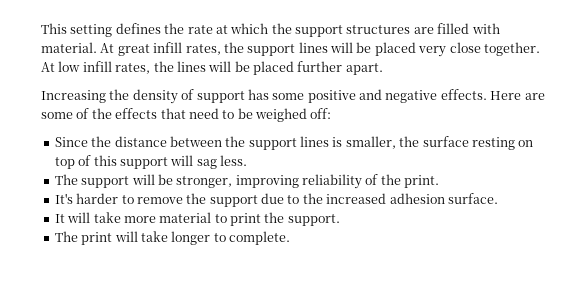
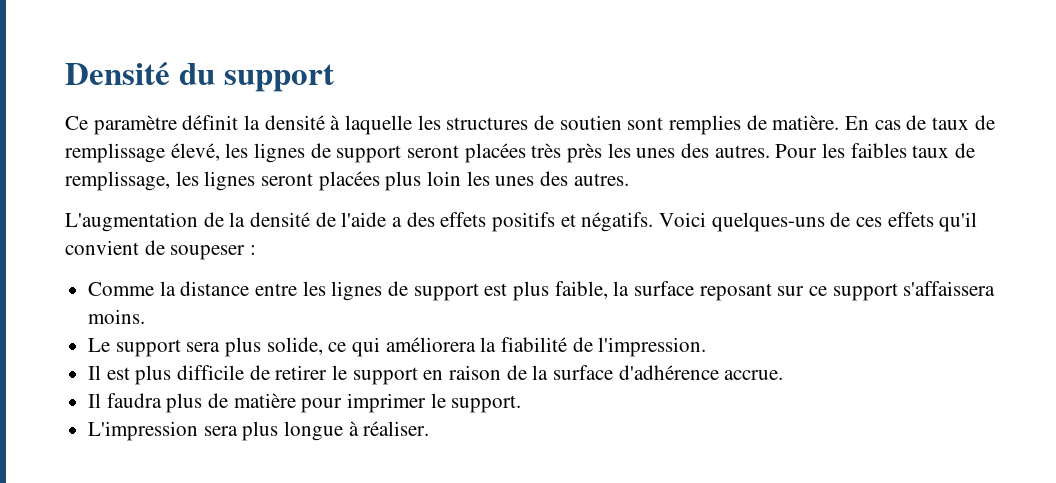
[41,23,500,37] [41,42,540,57] [41,61,383,75] [41,89,545,104] [41,108,332,122] [54,136,534,150] [54,155,247,169] [54,174,440,189] [54,193,498,207] [54,212,340,226] [54,231,290,245] This setting defines the rate at which the support structures are filled with material. At great infill rates, the support lines will be placed very close together. At low infill rates, the lines will be placed further apart. // Increasing the density of support has some positive and negative effects. Here are some of the effects that need to be weighed off: // Since the distance between the support lines is smaller, the surface resting on top of this support will sag less. // The support will be stronger, improving reliability of the print. // It's harder to remove the support due to the increased adhesion surface. // It will take more material to print the support. // The print will take longer to complete. -> [65,62,334,92] [65,115,995,135] [65,143,976,163] [65,171,629,191] [65,212,978,232] [65,240,257,260] [88,281,996,301] [88,309,146,324] [88,337,707,357] [88,365,784,385] [88,393,522,413] [88,421,430,441] Densité du support // Ce paramètre définit la densité à laquelle les structures de soutien sont remplies de matière. En cas de taux de remplissage élevé, les lignes de support seront placées très près les unes des autres. Pour les faibles taux de remplissage, les lignes seront placées plus loin les unes des autres. // L'augmentation de la densité de l'aide a des effets positifs et négatifs. Voici quelques-uns de ces effets qu'il convient de soupeser : // Comme la distance entre les lignes de support est plus faible, la surface reposant sur ce support s'affaissera moins. // Le support sera plus solide, ce qui améliorera la fiabilité de l'impression. // Il est plus difficile de retirer le support en raison de la surface d'adhérence accrue. // Il faudra plus de matière pour imprimer le support. // L'impression sera plus longue à réaliser.

